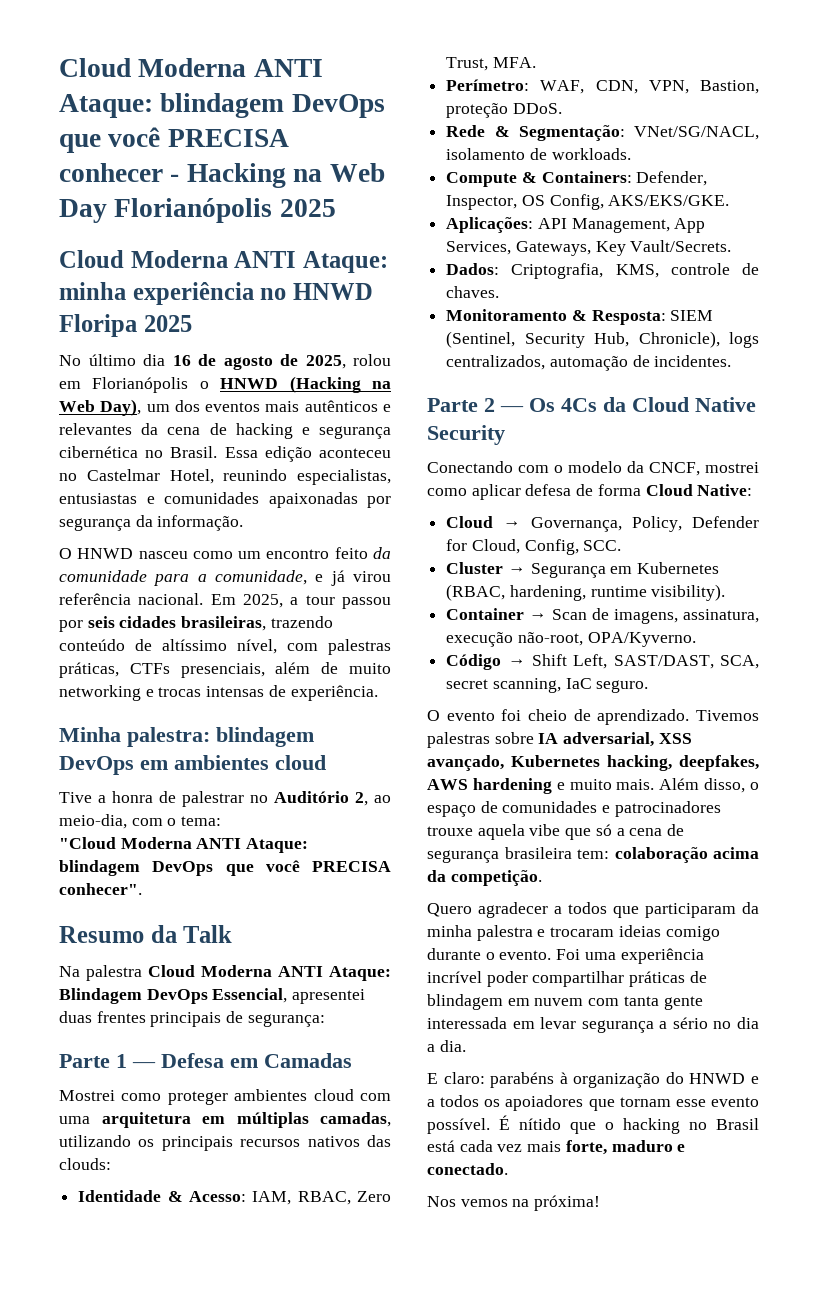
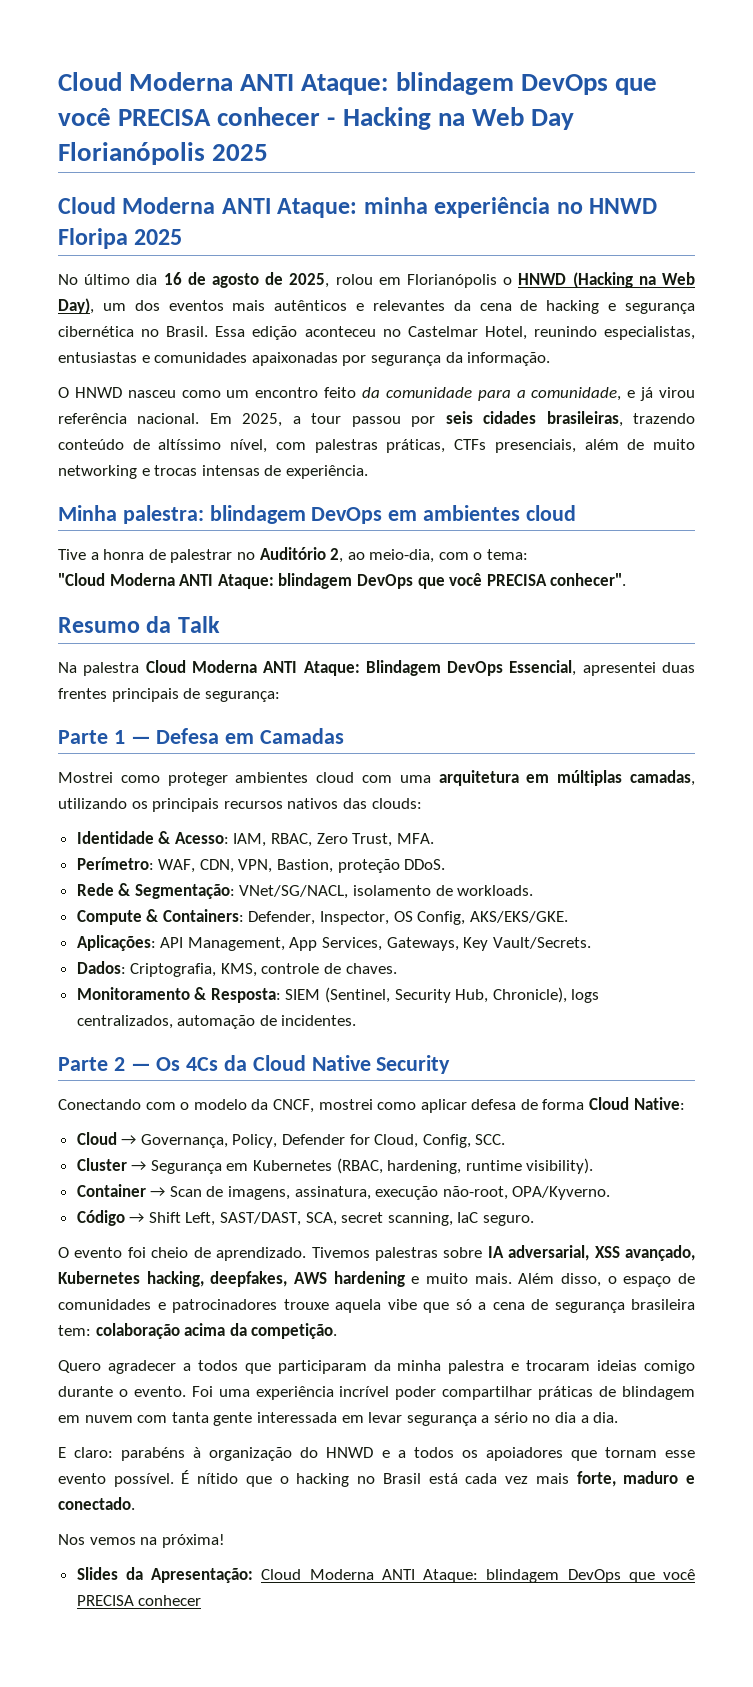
(601, 1203) none -> [76,1567,696,1583] [76,1595,202,1606] // Slides da Apresentação: Cloud Moderna ANTI Ataque: blindagem DevOps que você PRECISA conhecer

